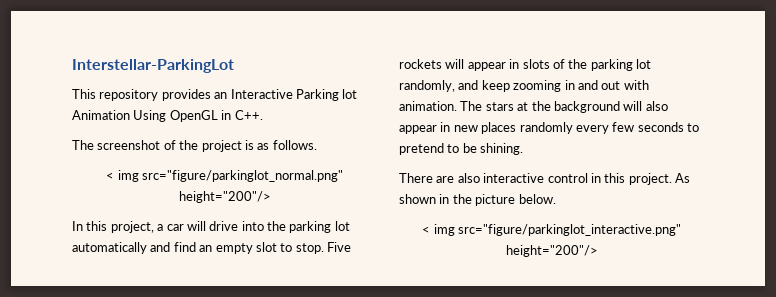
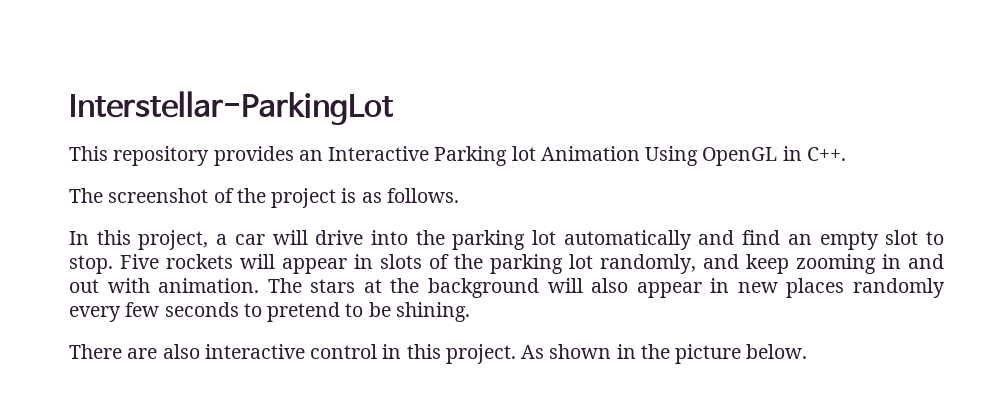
[106,170,343,182] [178,191,271,203] // < img src="figure/parkinglot_normal.png" height="200"/> -> (459, 195) none
[422,224,681,236] [505,245,598,257] // < img src="figure/parkinglot_interactive.png" height="200"/> -> (808, 351) none

